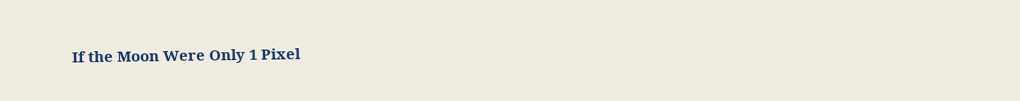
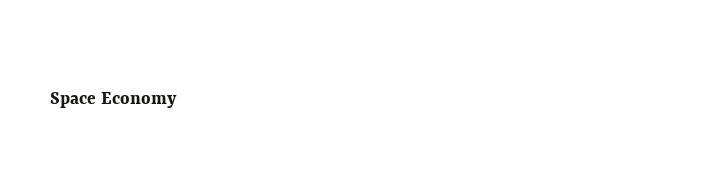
[71,48,303,64] If the Moon Were Only 1 Pixel -> [50,92,178,108] Space Economy

